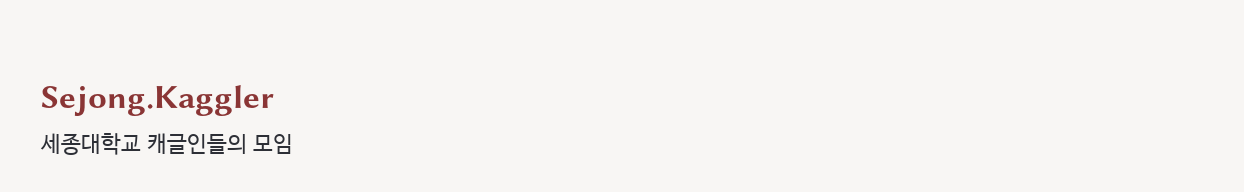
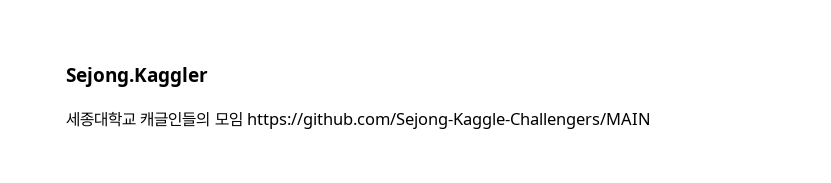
(293, 144) none -> [247,113,652,129] https://github.com/Sejong-Kaggle-Challengers/MAIN

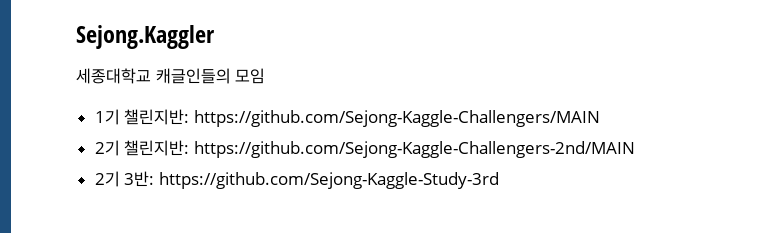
(243, 119) none -> [94,109,190,125] // 1기 챌린지반:
(652, 121) none -> [94,140,635,158] [94,171,499,189] // 2기 챌린지반: https://github.com/Sejong-Kaggle-Challengers-2nd/MAIN // 2기 3반: https://github.com/Sejong-Kaggle-Study-3rd

